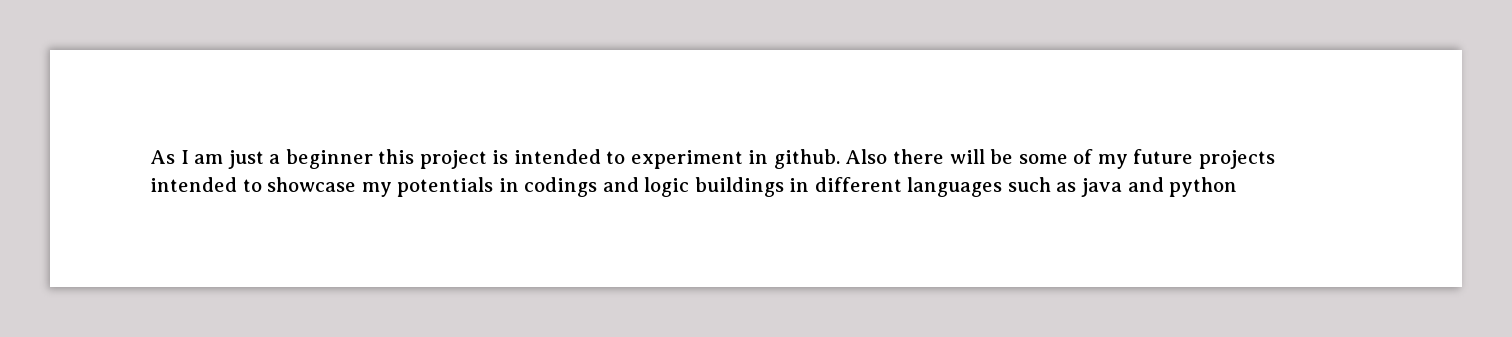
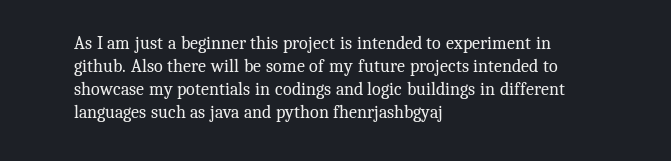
(1238, 187) none -> [333,104,444,122] fhenrjashbgyaj

